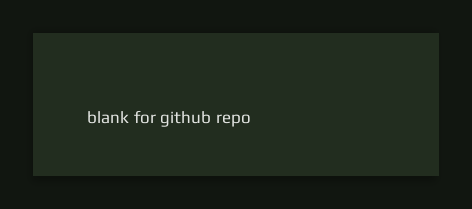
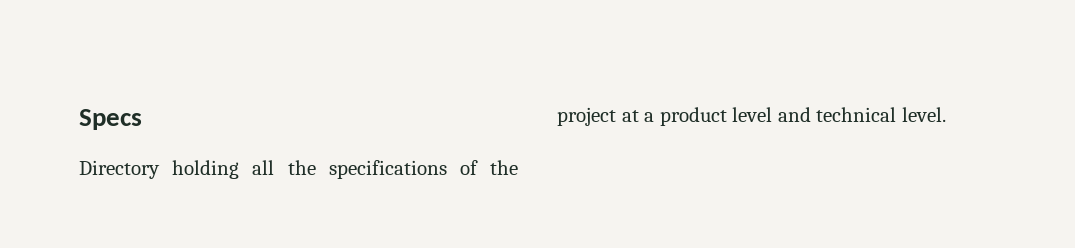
[87,110,251,127] blank for github repo -> [79,109,142,130] [79,160,519,179] [557,107,946,126] Specs // Directory holding all the specifications of the project at a product level and technical level.

